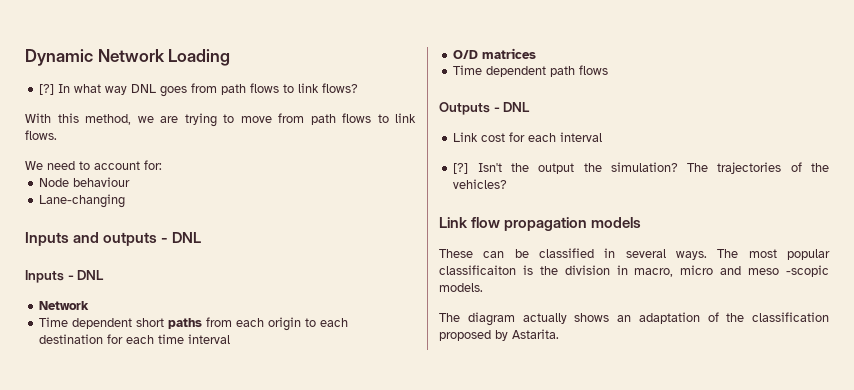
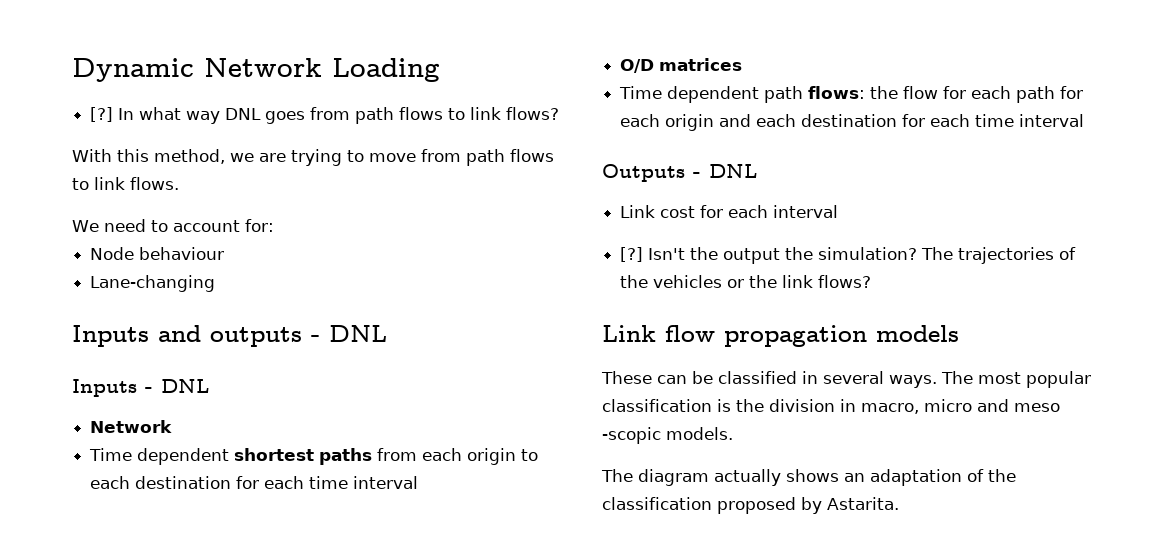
[136,318,165,327] short -> [234,448,315,461] shortest
[579,65,609,75] flows -> [808,86,1084,103] [620,114,1085,131] flows: the flow for each path for each origin and each destination for each time interval
[453,179,508,189] vehicles? -> [653,275,872,288] vehicles or the link flows?
[439,265,516,275] classificaiton -> [602,399,712,412] classification

